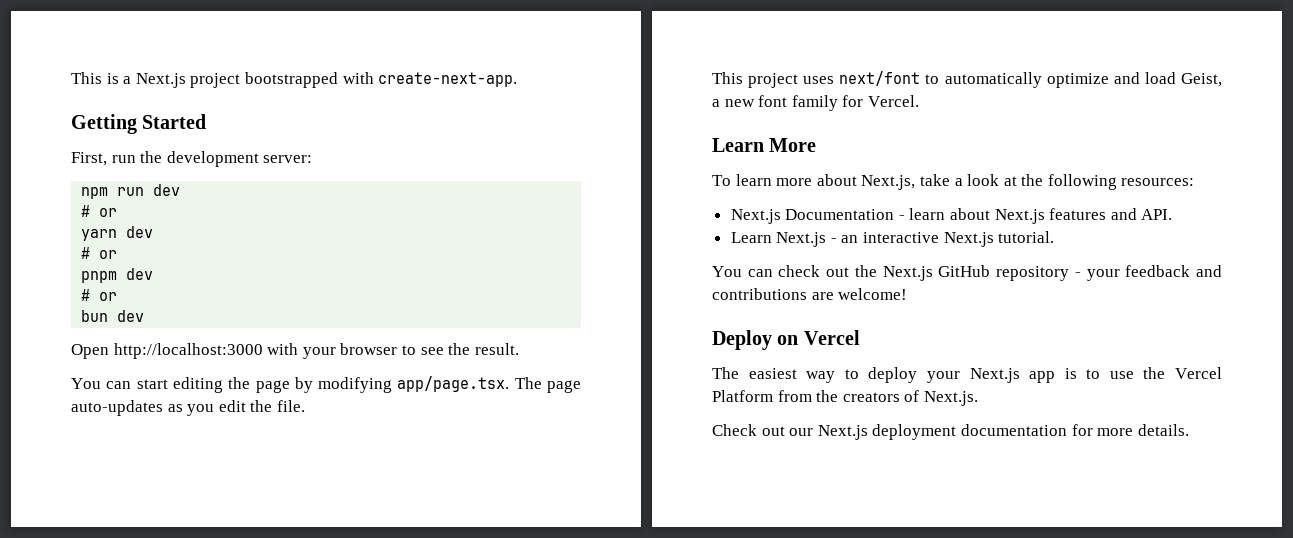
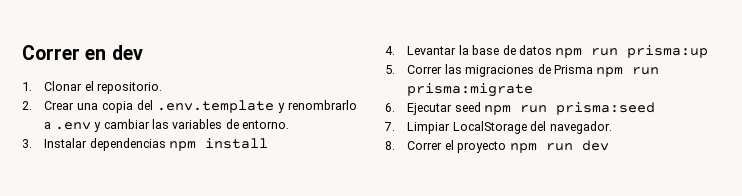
[71,72,518,88] [71,114,207,134] [71,151,313,167] [81,184,181,199] [81,205,118,217] [81,226,154,241] [81,247,118,259] [81,268,154,283] [81,289,118,301] [81,310,145,322] [71,343,519,359] [71,376,581,393] [71,400,305,416] [712,71,1222,88] [712,95,919,111] [712,138,817,152] [712,174,1195,190] [730,208,1173,224] [730,231,1055,247] [712,265,1222,281] [712,288,908,300] [712,330,860,350] [712,367,1222,383] [712,390,978,406] [712,424,1189,440] This is a Next.js project bootstrapped with create-next-app. // Getting Started // First, run the development server: // npm run dev // # or // yarn dev // # or // pnpm dev // # or // bun dev // Open http://localhost:3000 with your browser to see the result. // You can start editing the page by modifying app/page.tsx. The page auto-updates as you edit the file. // This project uses next/font to automatically optimize and load Geist, a new font family for Vercel. // Learn More // To learn more about Next.js, take a look at the following resources: // Next.js Documentation - learn about Next.js features and API. // Learn Next.js - an interactive Next.js tutorial. // You can check out the Next.js GitHub repository - your feedback and contributions are welcome! // Deploy on Vercel // The easiest way to deploy your Next.js app is to use the Vercel Platform from the creators of Next.js. // Check out our Next.js deployment documentation for more details. -> [22,45,143,60] [22,81,163,94] [22,100,357,113] [44,119,290,132] [22,138,269,151] [385,45,709,58] [385,64,660,77] [407,83,534,97] [385,102,656,115] [384,121,612,134] [385,140,609,153] Correr en dev // 1. Clonar el repositorio. // 2. Crear una copia del .env.template y renombrarlo a .env y cambiar las variables de entorno. // 3. Instalar dependencias npm install // 4. Levantar la base de datos npm run prisma:up // 5. Correr las migraciones de Prisma npm run prisma:migrate // 6. Ejecutar seed npm run prisma:seed // 7. Limpiar LocalStorage del navegador. // 8. Correr el proyecto npm run dev

